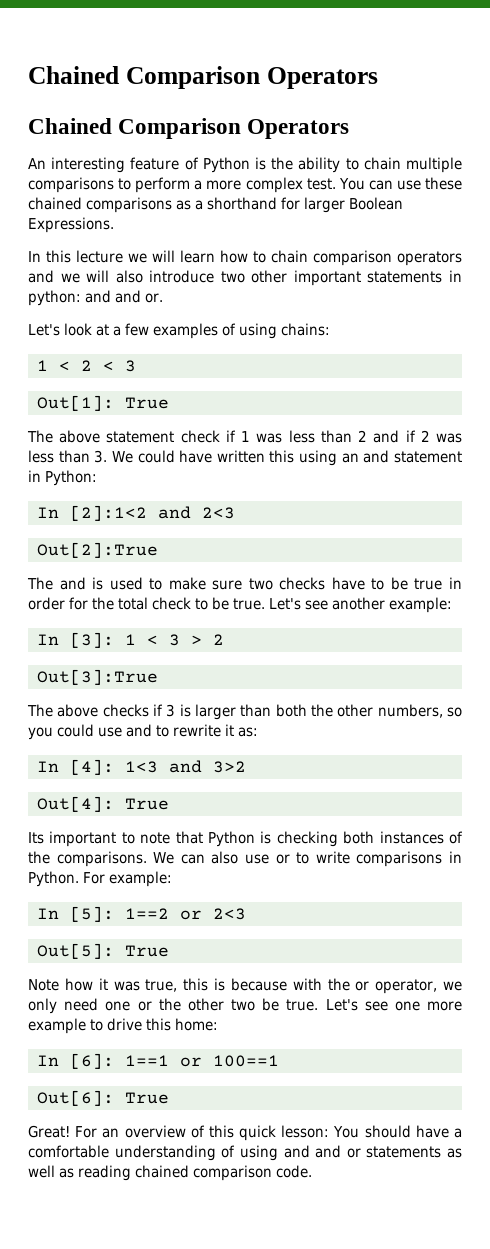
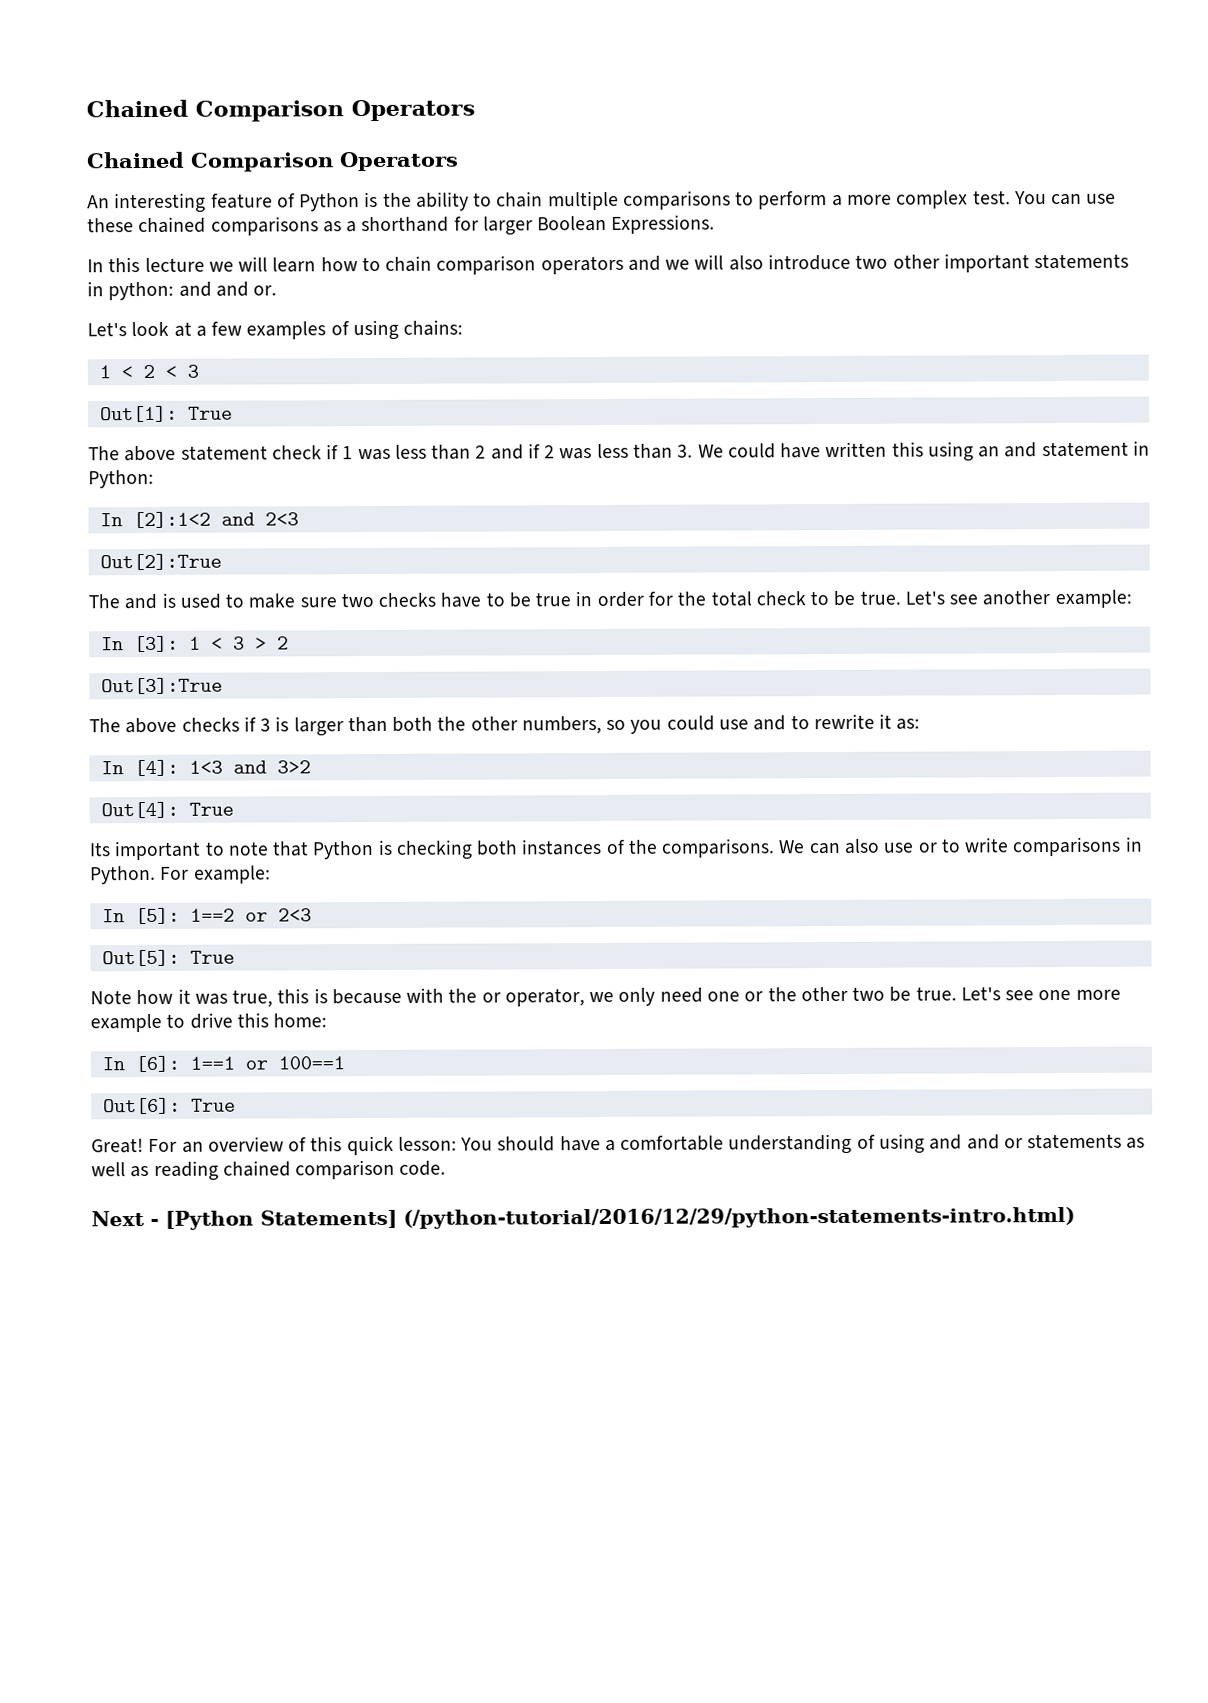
(312, 1171) none -> [91,1206,1075,1230] // Next - [Python Statements] (/python-tutorial/2016/12/29/python-statements-intro.html)

